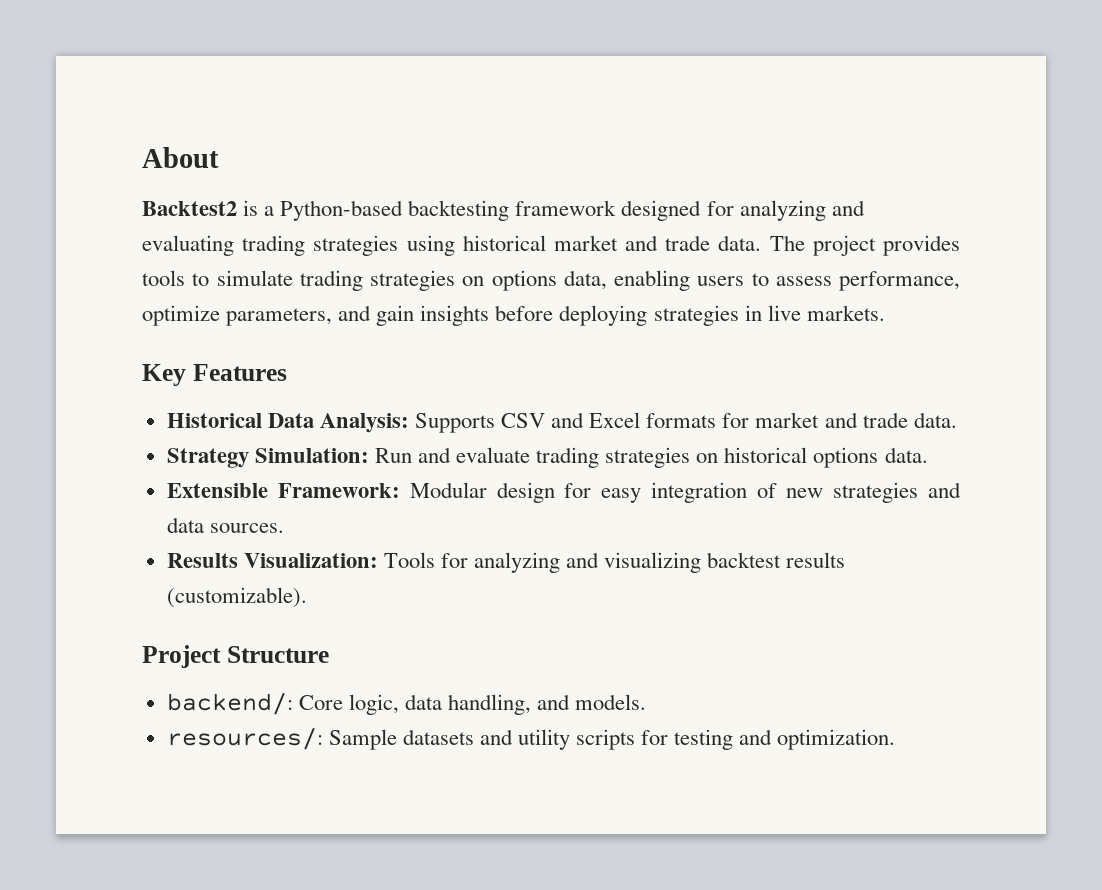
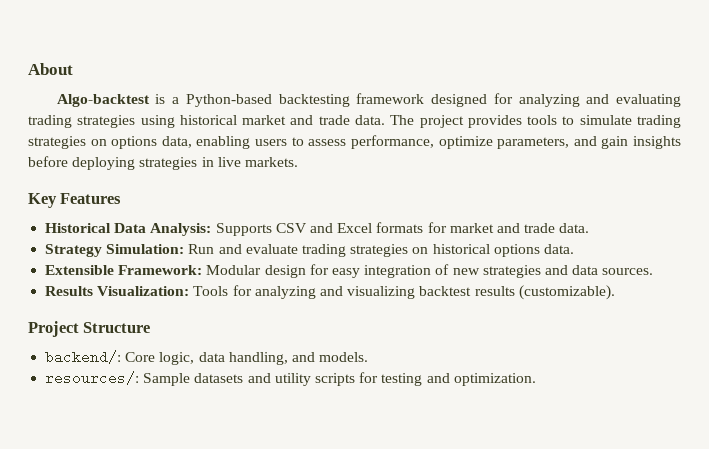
[142,201,237,216] Backtest2 -> [56,94,150,107] Algo-backtest

